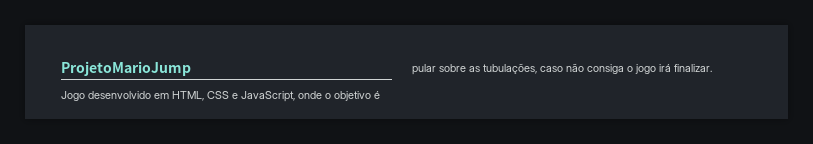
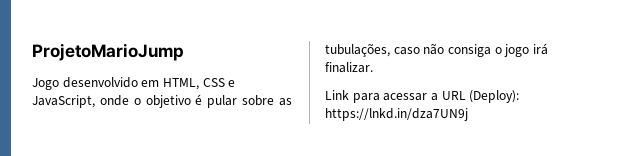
(712, 68) none -> [325,90,520,103] [325,108,468,121] // Link para acessar a URL (Deploy): https://lnkd.in/dza7UN9j

